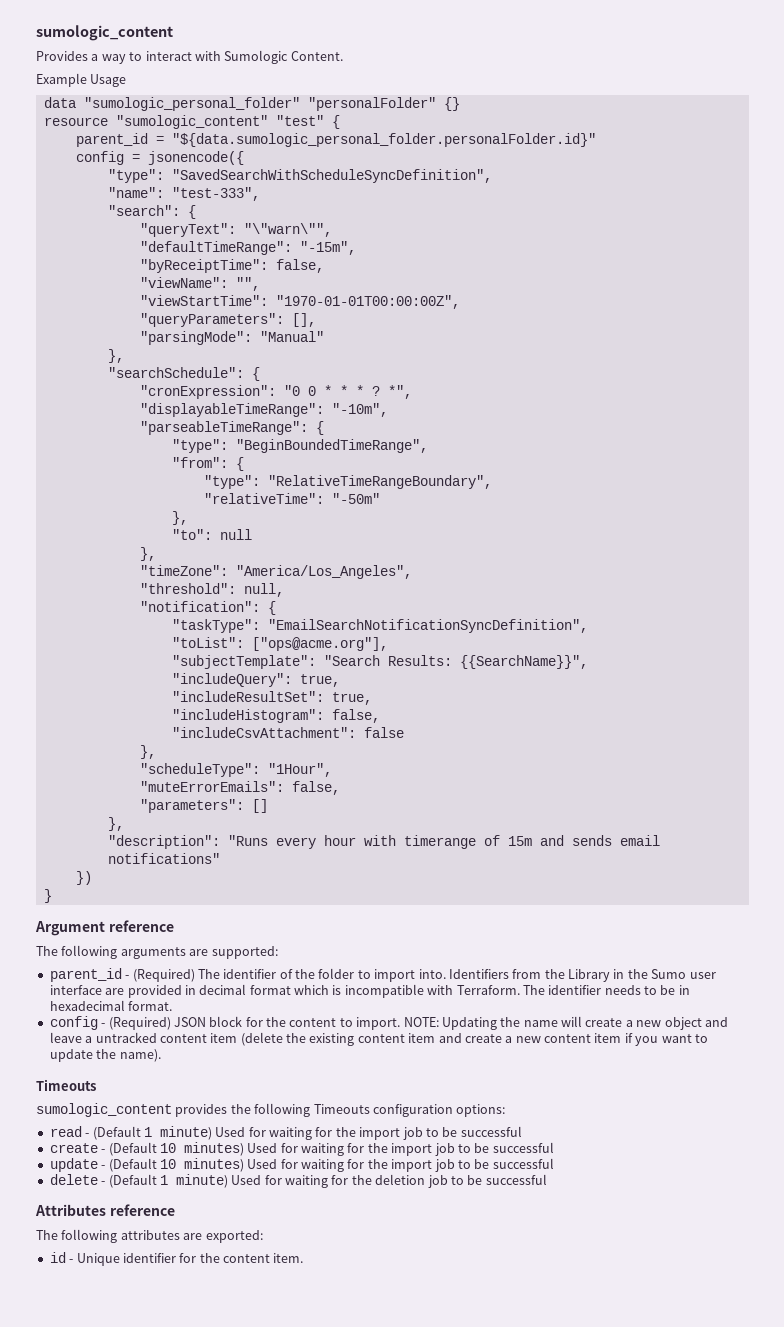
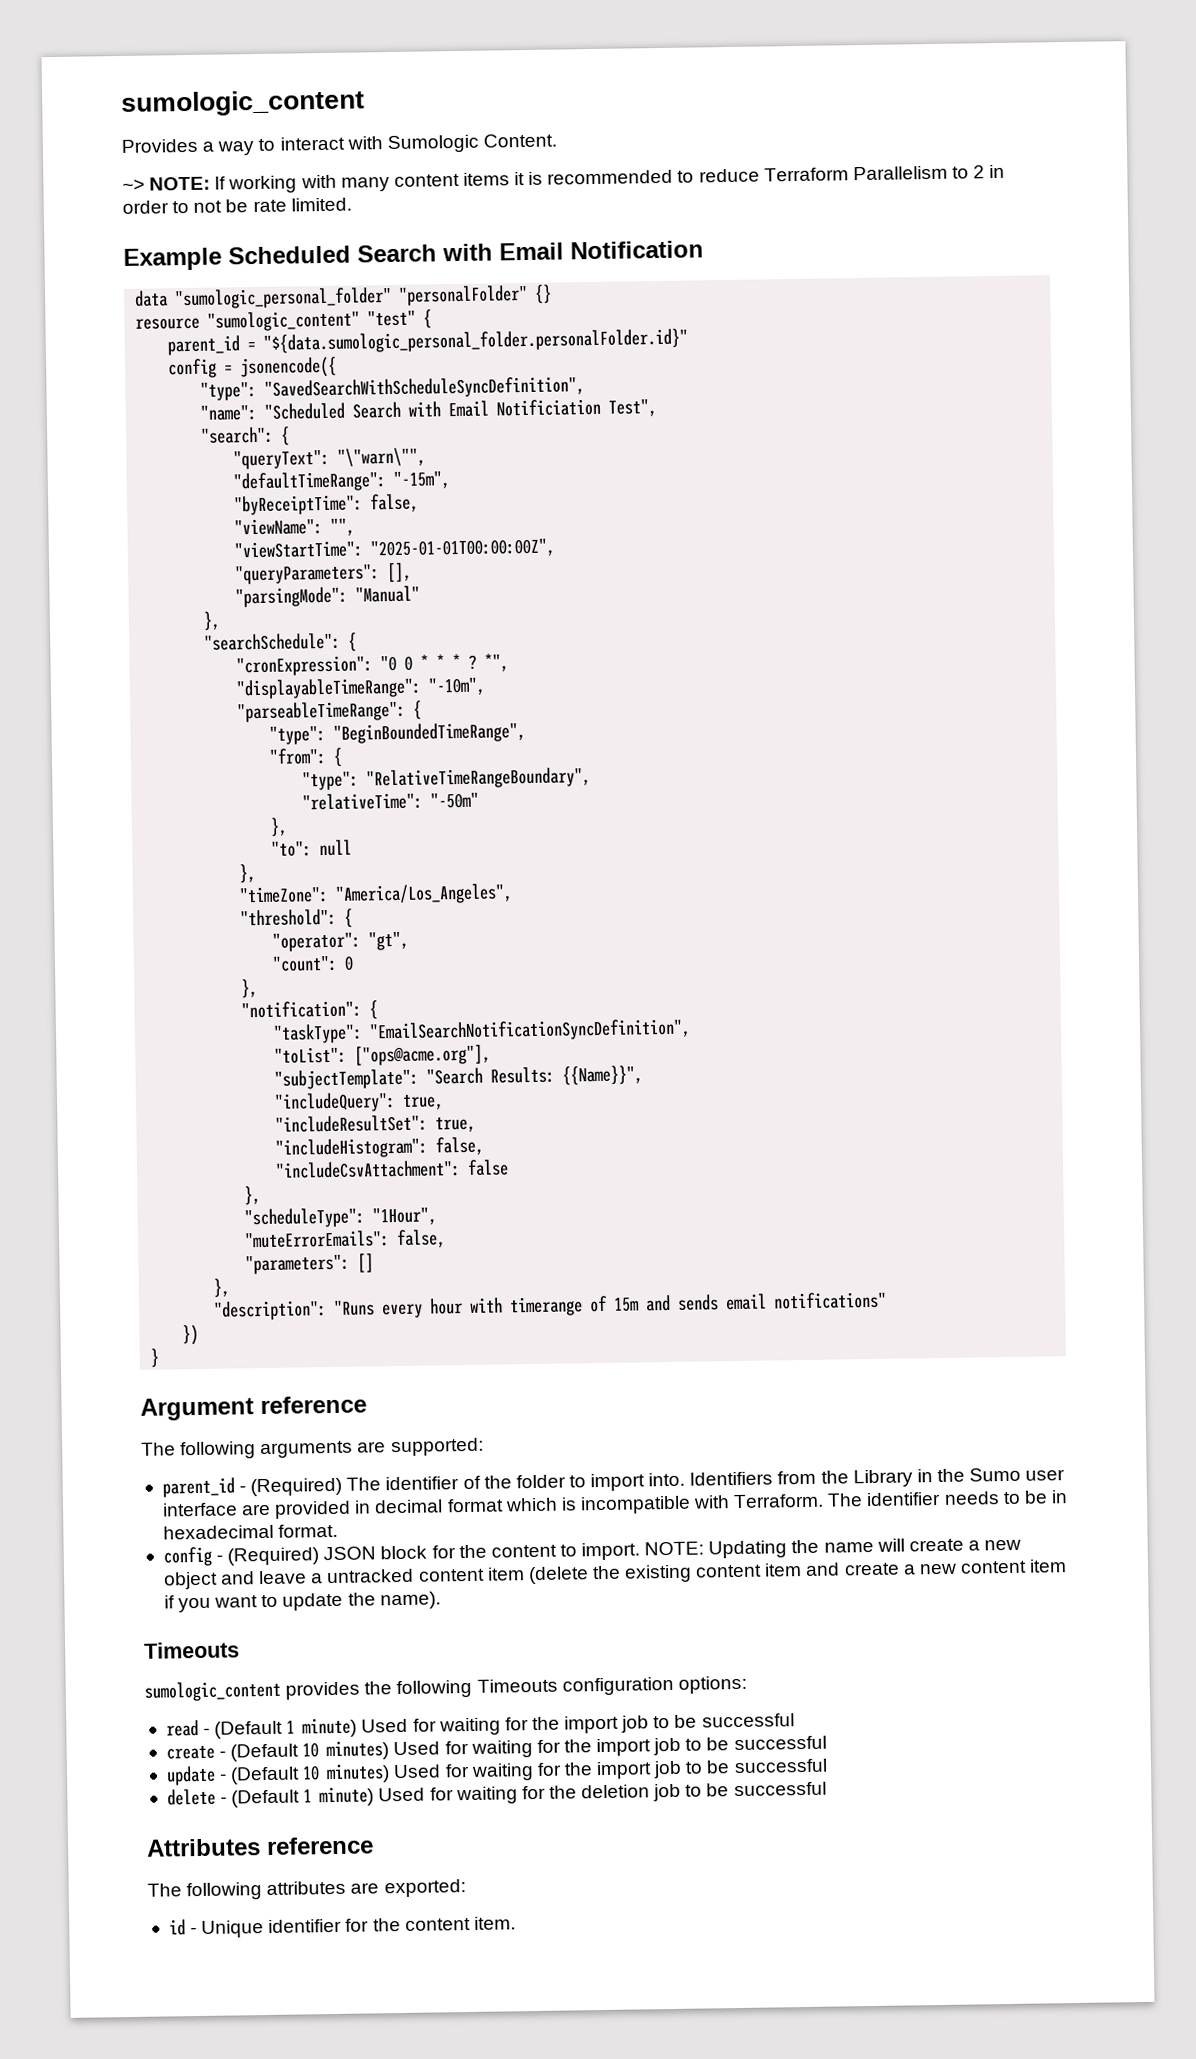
[36,73,127,87] Example Usage -> [122,164,1006,194] [122,197,352,214] [123,240,704,271] ~> NOTE: If working with many content items it is recommended to reduce Terraform Parallelism to 2 in order to not be rate limited. // Example Scheduled Search with Email Notification
[171,187,260,201] "test-333", -> [264,398,658,420] "Scheduled Search with Email Notificiation Test",
[275,295,460,309] "1970-01-01T00:00:00Z", -> [370,538,556,559] "2025-01-01T00:00:00Z",
[243,583,284,597] null, -> [344,908,354,928] [272,931,410,952] [272,955,355,972] [241,979,259,999] { // "operator": "gt", // "count": 0 // },
[459,655,588,669] {{SearchName}}", -> [562,1065,644,1086] {{Name}}",

